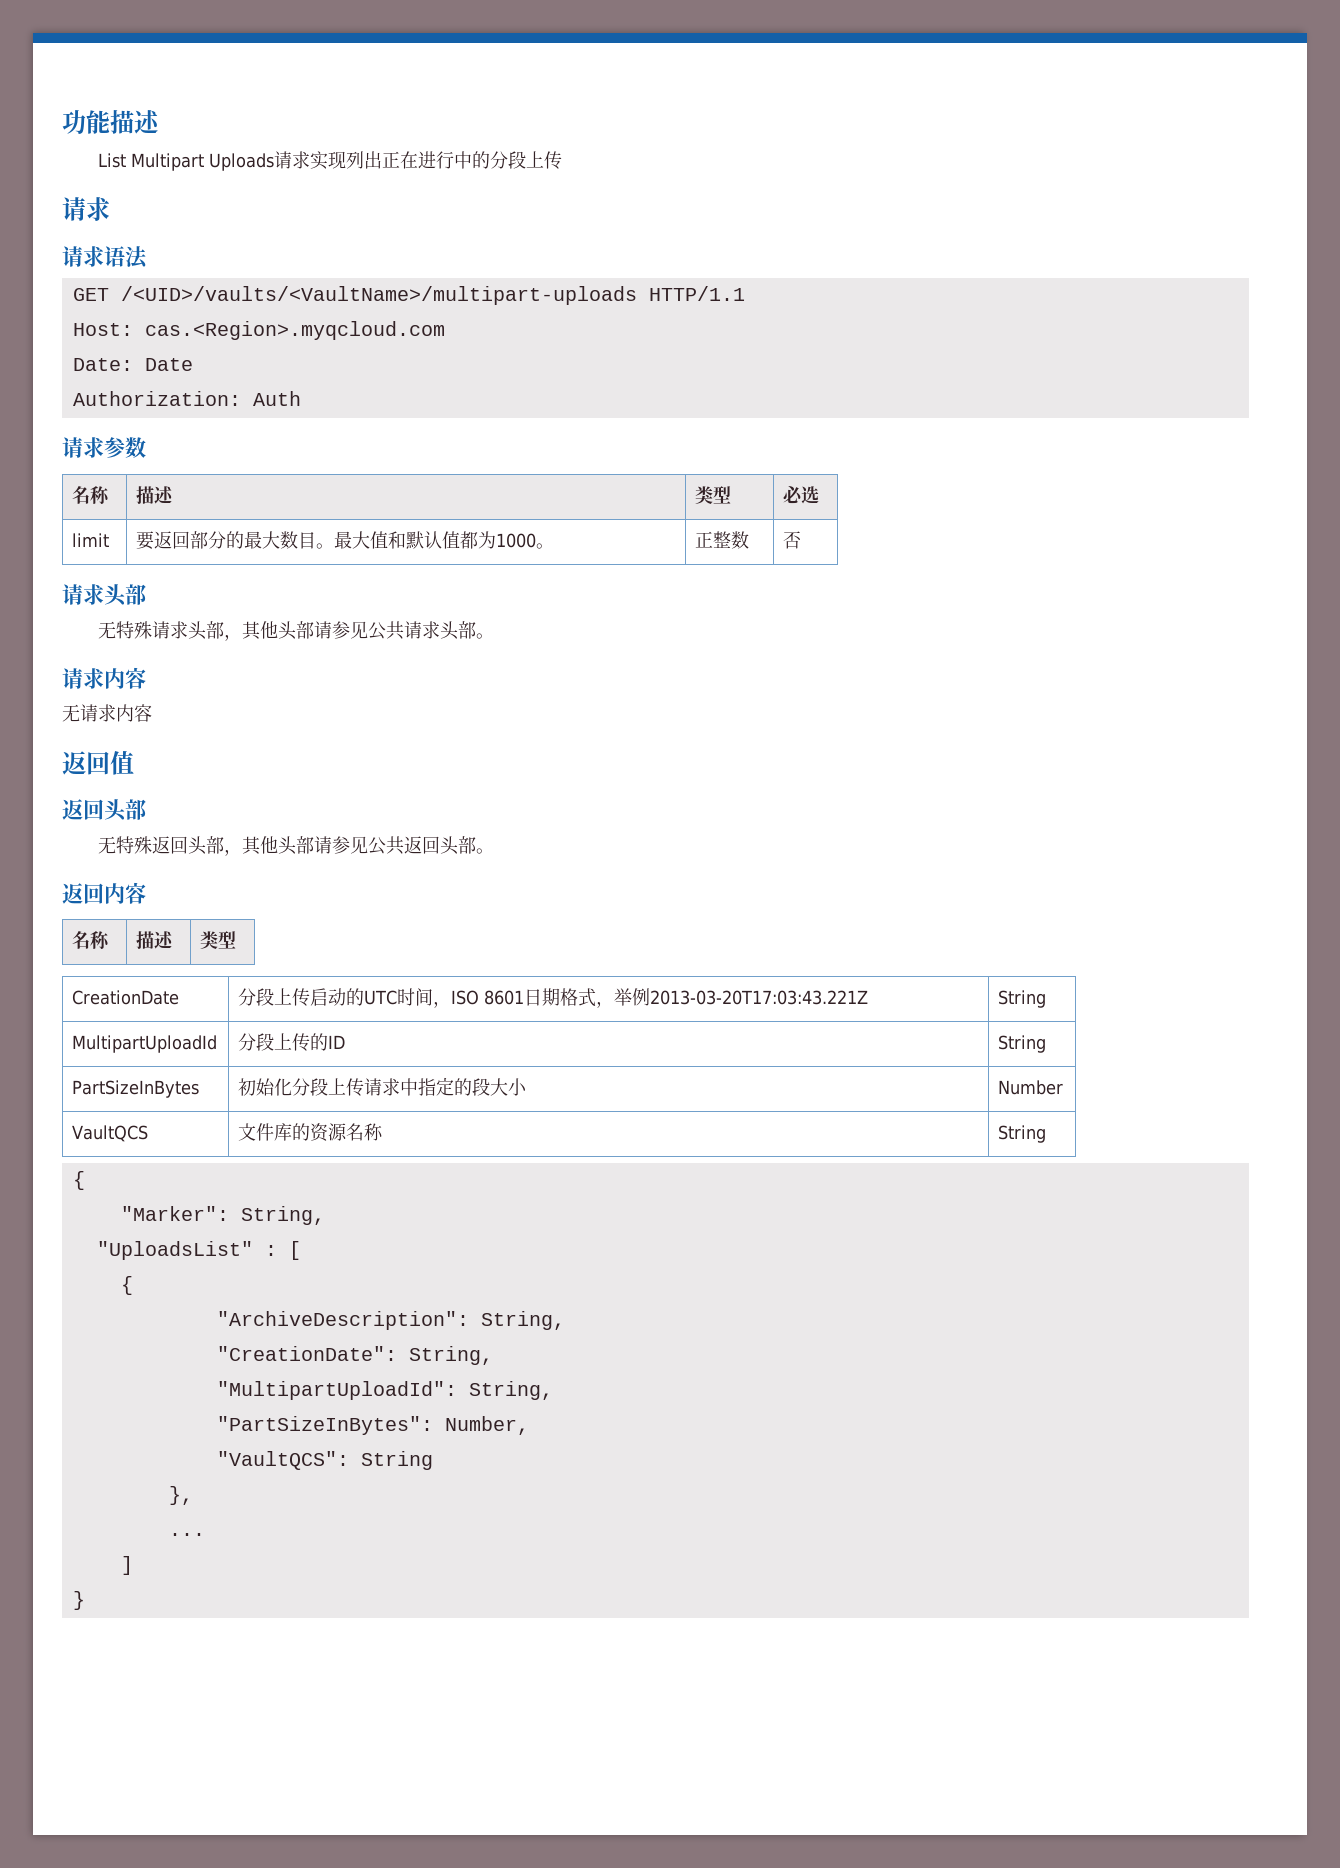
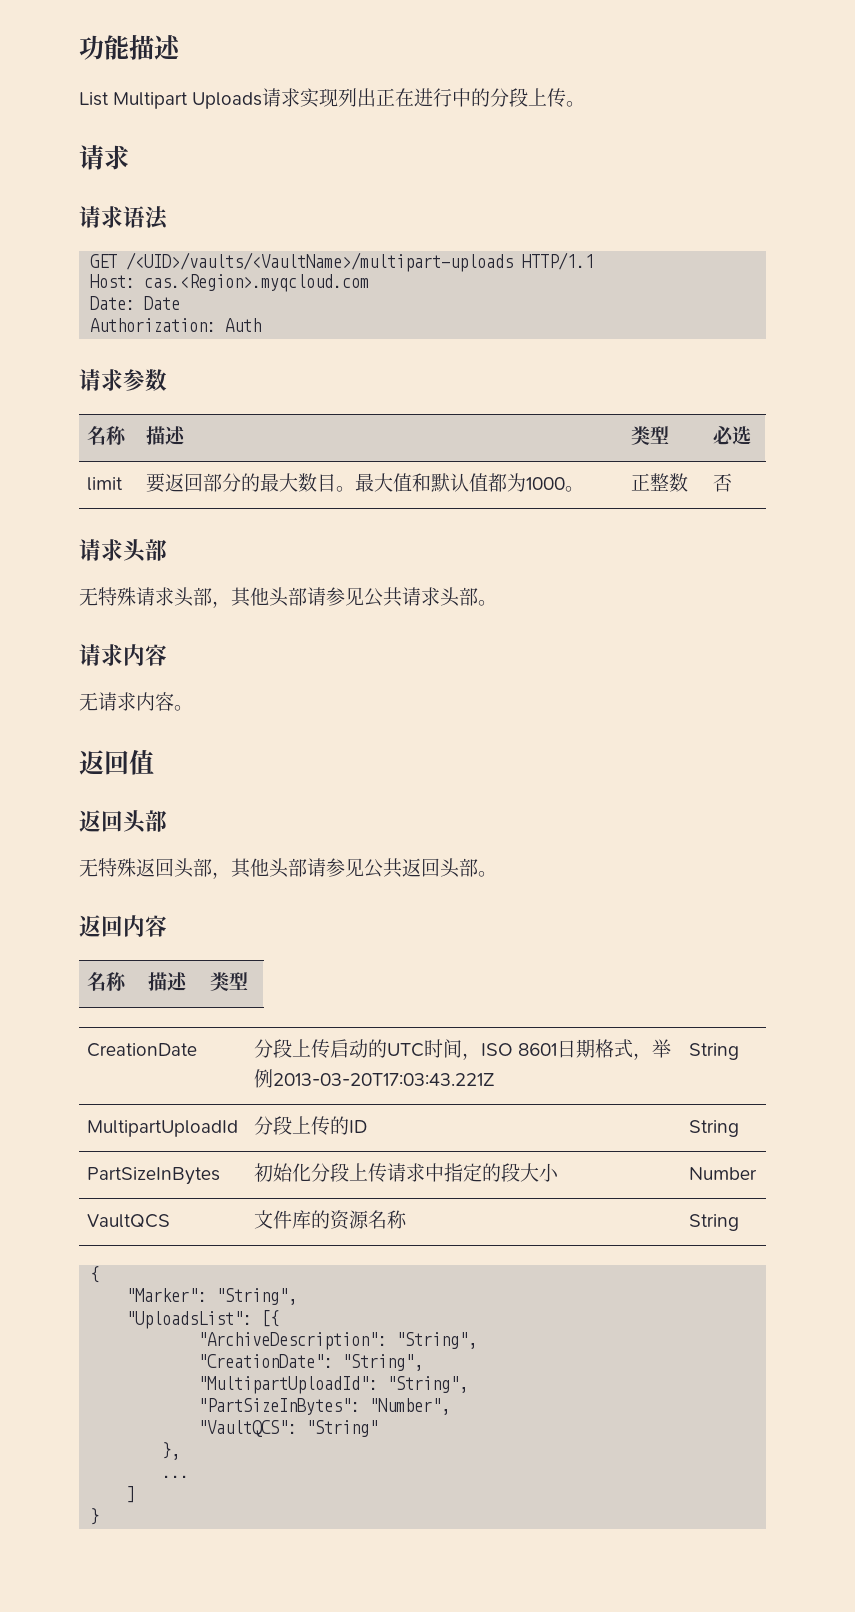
(562, 160) none -> [566,101,586,107] 。
(152, 713) none -> [174,705,193,711] 。
[240,1206,325,1225] [96,1241,301,1260] [120,1276,133,1295] String, // "UploadsList" : [ // { -> [216,1288,298,1305] [126,1310,280,1329] "String", // "UploadsList": [{
[480,1311,565,1330] String, -> [396,1332,478,1349] "String",
[408,1346,493,1365] String, -> [342,1354,424,1371] "String",
[468,1381,553,1400] String, -> [387,1376,469,1393] "String",
[444,1416,529,1435] Number, -> [369,1398,451,1415] "Number",
[360,1451,433,1470] String -> [306,1420,379,1437] "String"

